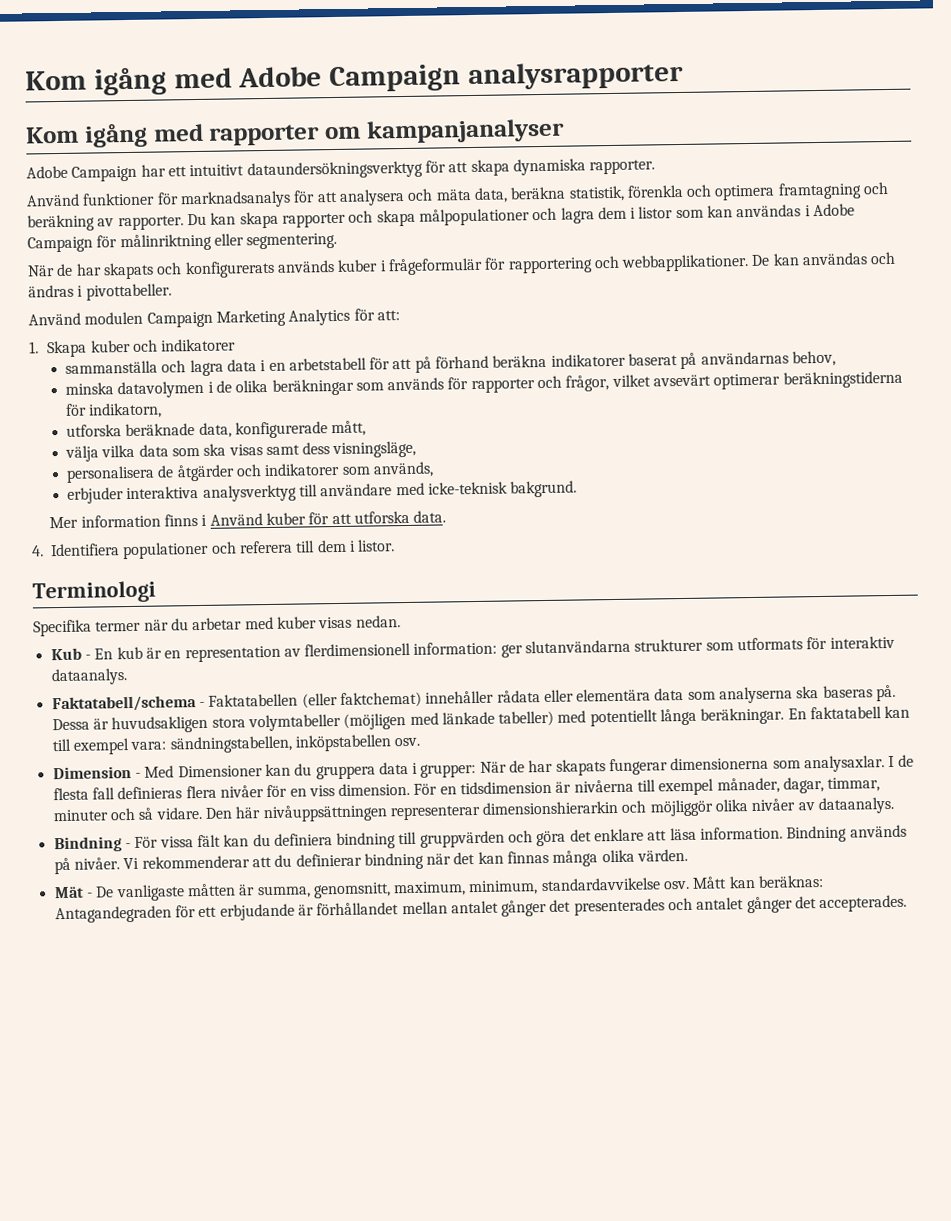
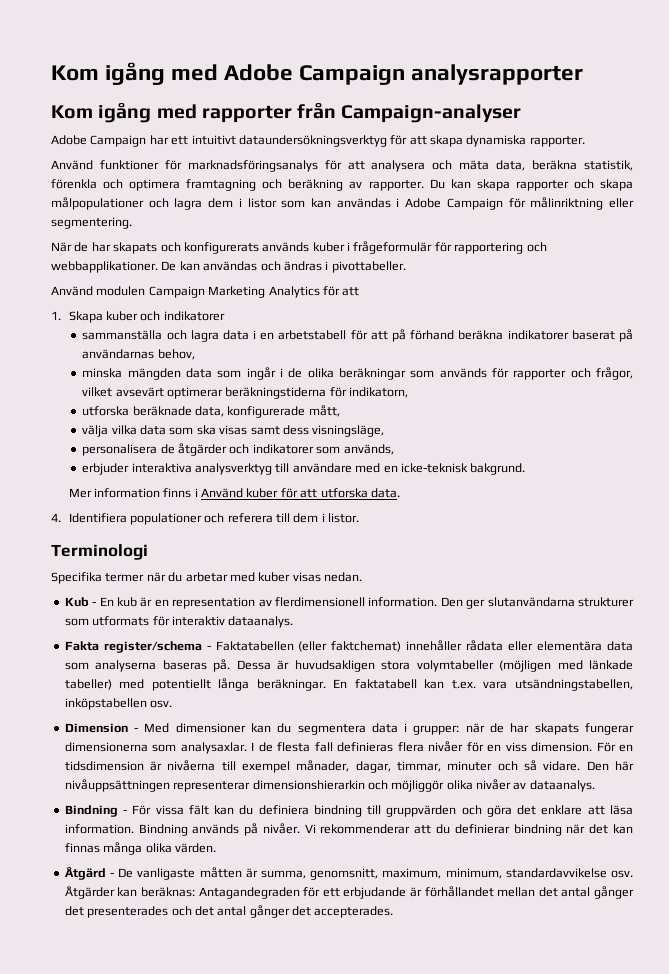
[324,118,565,144] om kampanjanalyser -> [297,103,522,123] från Campaign-analyser
[179,190,291,209] marknadsanalys -> [187,160,318,172] marknadsföringsanalys
[376,310,400,321] att: -> [342,287,360,296] att
[117,380,205,399] datavolymen -> [127,367,276,380] mängden data som ingår
(425, 489) none -> [383,465,398,473] en
[413,641,498,655] information: -> [368,597,463,607] information. Den
[51,695,197,713] Faktatabell/schema -> [64,641,202,653] Fakta register/schema
[796,686,820,699] ska -> (157, 666) none
[51,735,293,755] till exempel vara: sändningstabellen, -> [451,679,633,691] t.ex. vara utsändningstabellen,
[177,763,376,780] Dimensioner kan du gruppera -> [175,723,366,735] dimensioner kan du segmentera
[479,761,507,773] När -> [465,723,485,733] när
[53,886,84,899] Mät -> [64,867,106,880] Åtgärd
[692,876,728,889] Mått -> [64,886,115,899] Åtgärder
[450,900,499,914] antalet -> [538,887,591,897] det antal
[696,897,745,910] antalet -> [194,906,247,916] det antal

